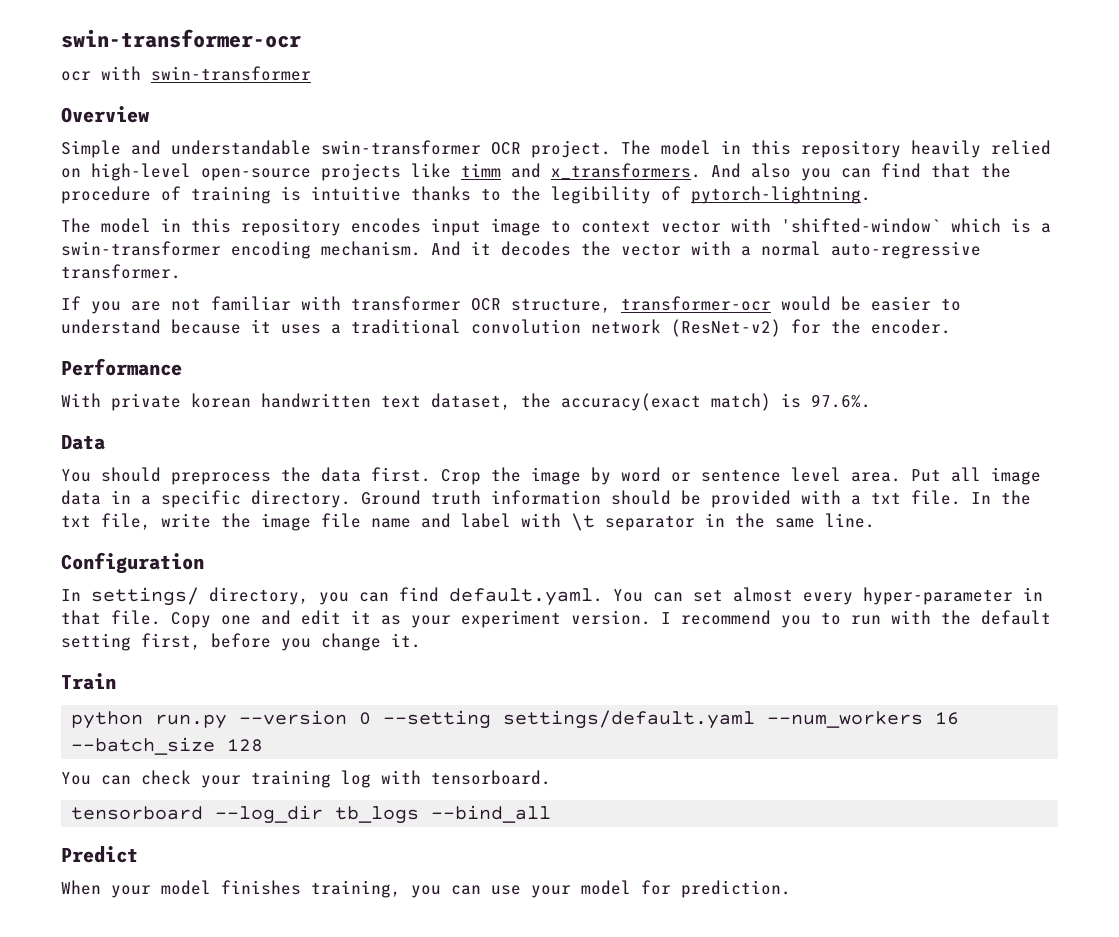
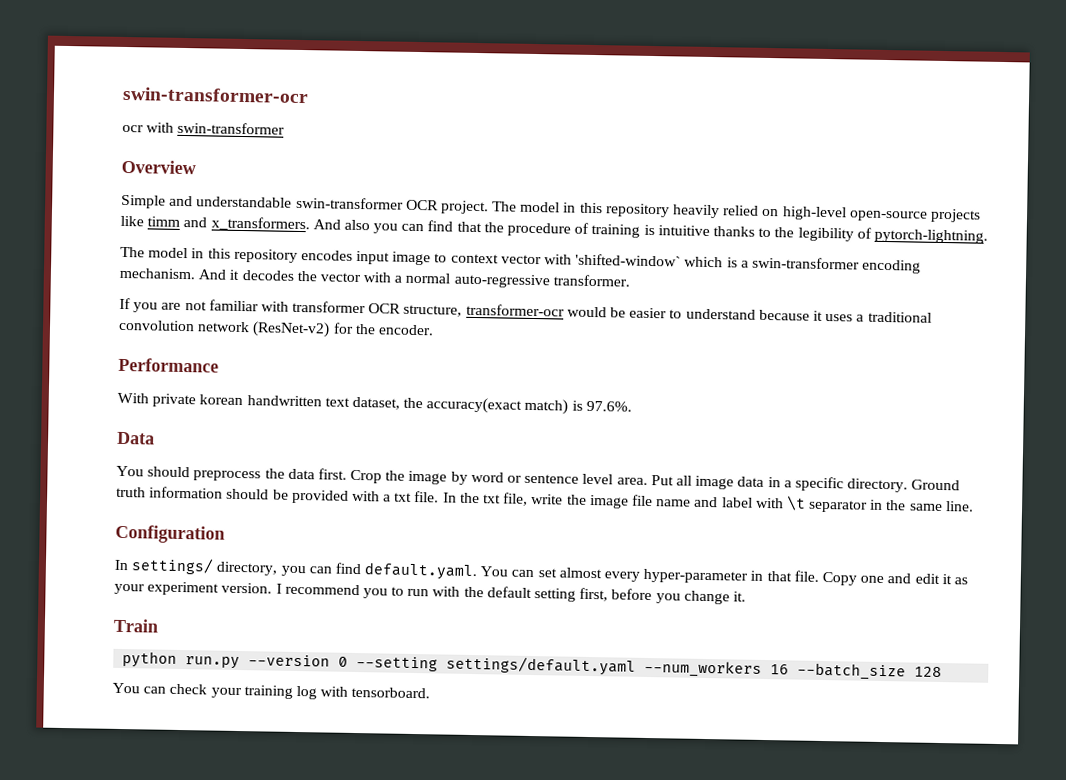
[71,805,552,824] [61,846,138,863] [61,880,791,898] // tensorboard --log_dir tb_logs --bind_all // Predict // When your model finishes training, you can use your model for prediction. -> (431, 692) none

